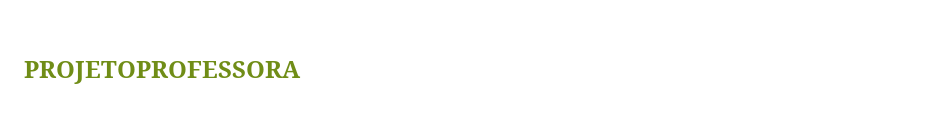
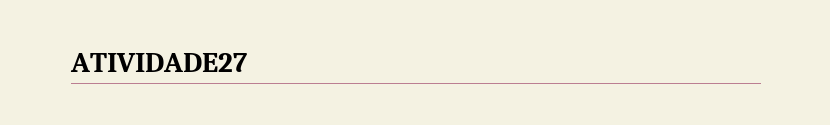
[24,61,301,84] PROJETOPROFESSORA -> [70,53,248,72] ATIVIDADE27

